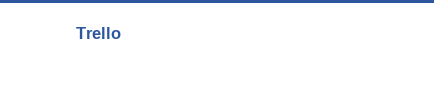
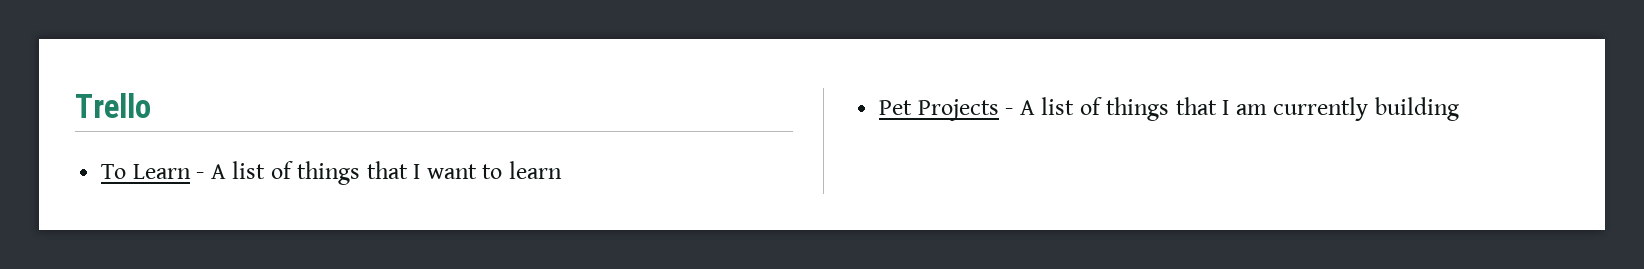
(121, 33) none -> [101,161,562,185] [879,97,1459,121] // To Learn - A list of things that I want to learn // Pet Projects - A list of things that I am currently building

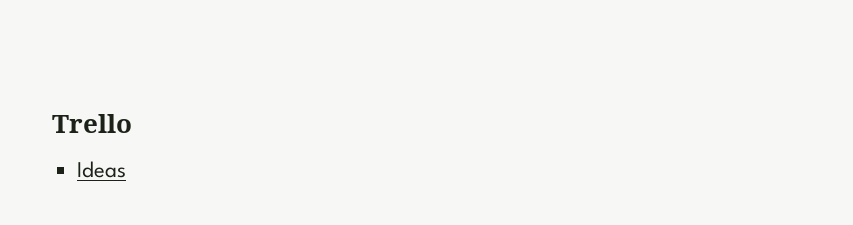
[101,161,562,185] [879,97,1459,121] To Learn - A list of things that I want to learn // Pet Projects - A list of things that I am currently building -> [76,161,126,178] Ideas

